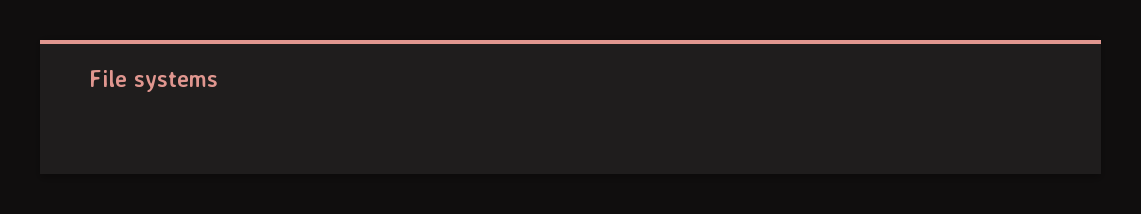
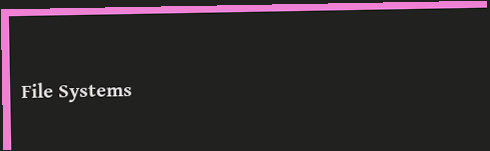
[134,72,218,92] systems -> [58,84,134,103] Systems

